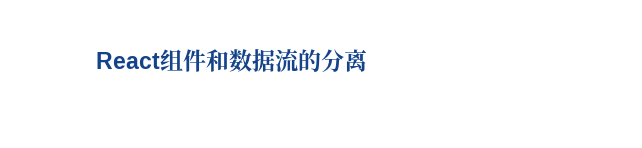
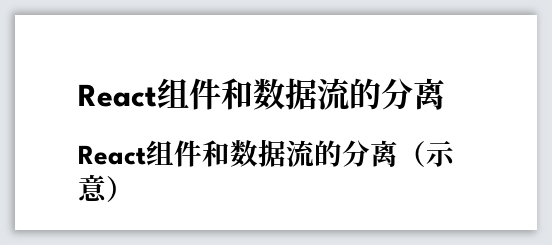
[96,49,367,73] React组件和数据流的分离 -> [78,78,445,110] [78,139,456,167] [78,174,134,202] React组件和数据流的分离 // React组件和数据流的分离（示意）

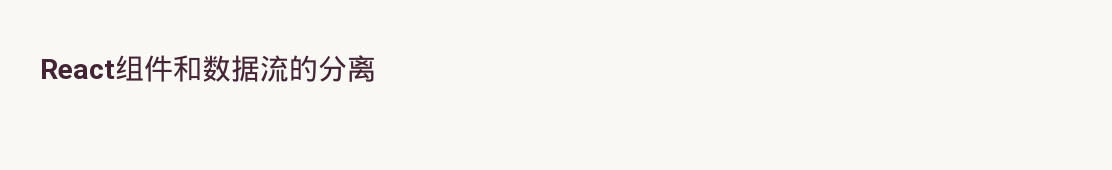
[78,78,445,110] [78,139,456,167] [78,174,134,202] React组件和数据流的分离 // React组件和数据流的分离（示意） -> [40,55,376,82] React组件和数据流的分离

